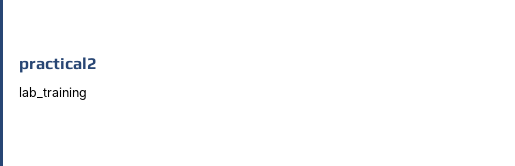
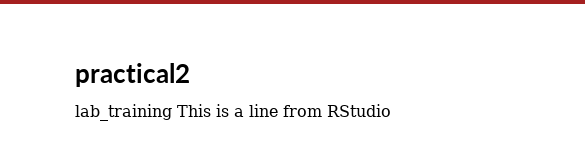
(87, 93) none -> [177,104,391,117] This is a line from RStudio

